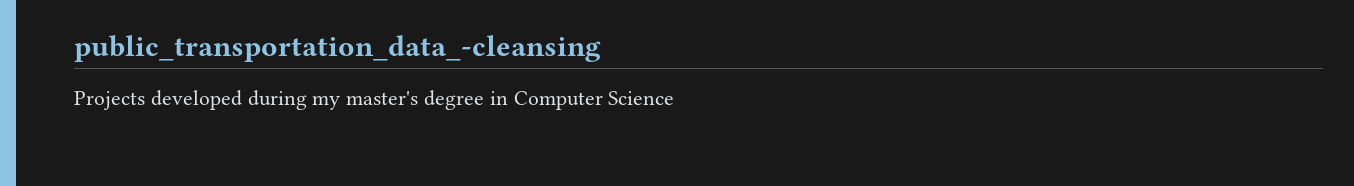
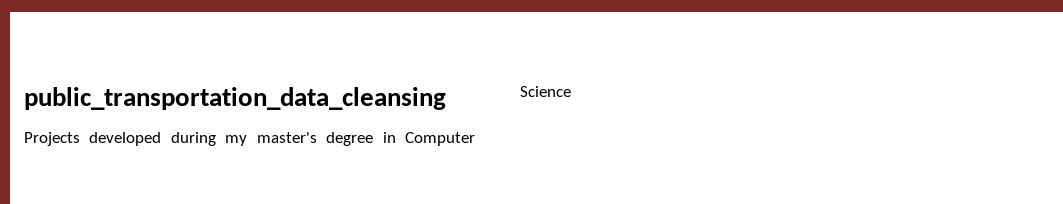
[74,35,601,62] public_transportation_data_-cleansing -> [24,87,446,110] public_transportation_data_cleansing

